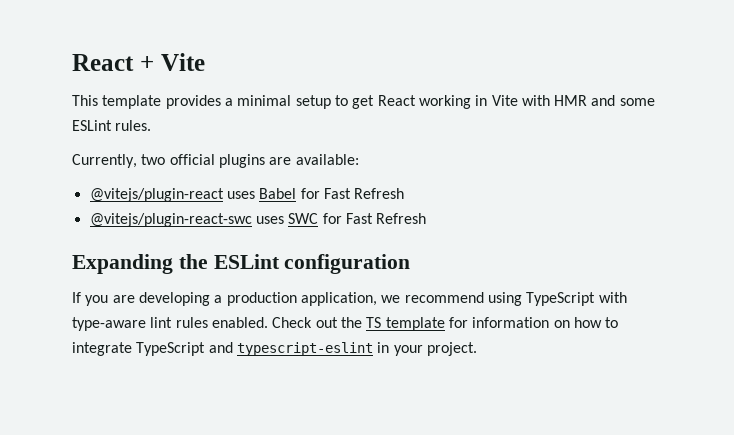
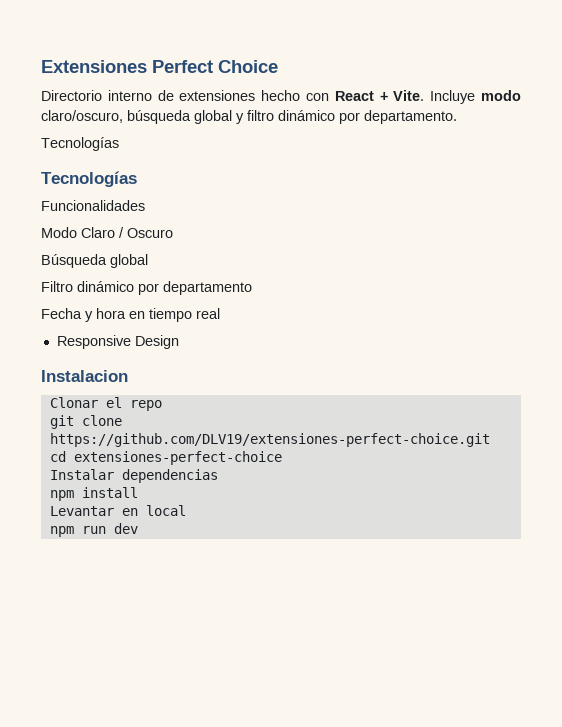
[72,53,205,71] [72,95,655,109] [72,120,152,131] [72,154,359,168] [89,188,405,202] [89,213,427,227] [72,254,411,274] [72,292,627,306] [72,317,619,331] [72,342,477,356] React + Vite // This template provides a minimal setup to get React working in Vite with HMR and some ESLint rules. // Currently, two official plugins are available: // @vitejs/plugin-react uses Babel for Fast Refresh // @vitejs/plugin-react-swc uses SWC for Fast Refresh // Expanding the ESLint configuration // If you are developing a production application, we recommend using TypeScript with type-aware lint rules enabled. Check out the TS template for information on how to integrate TypeScript and typescript-eslint in your project. -> [41,60,278,73] [41,90,522,104] [41,110,457,124] [41,137,119,151] [41,171,137,187] [41,200,145,211] [41,227,173,238] [41,254,148,268] [41,281,252,295] [41,308,220,322] [56,335,179,349] [41,370,128,382] [49,397,162,411] [49,415,122,429] [49,433,490,447] [49,451,282,465] [49,469,218,483] [49,487,138,501] [49,505,186,516] [49,523,138,537] Extensiones Perfect Choice // Directorio interno de extensiones hecho con React + Vite. Incluye modo claro/oscuro, búsqueda global y filtro dinámico por departamento. // Tecnologías // Tecnologías // Funcionalidades // Modo Claro / Oscuro // Búsqueda global // Filtro dinámico por departamento // Fecha y hora en tiempo real // Responsive Design // Instalacion // Clonar el repo // git clone https://github.com/DLV19/extensiones-perfect-choice.git cd extensiones-perfect-choice // Instalar dependencias // npm install // Levantar en local // npm run dev

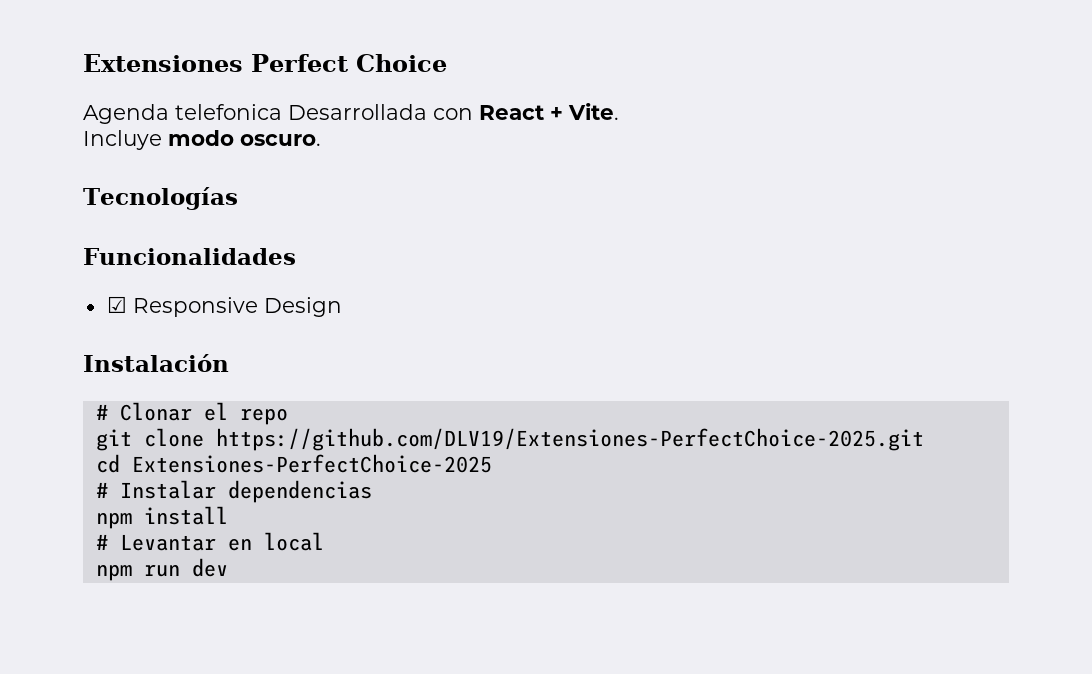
[41,90,301,101] Directorio interno de extensiones hecho -> [83,104,427,124] Agenda telefonica Desarrollada
(425, 95) none -> (619, 111) //
[41,110,457,124] [41,137,119,151] [41,171,137,187] [41,200,145,211] [41,227,173,238] [41,254,148,268] [41,281,252,295] [41,308,220,322] claro/oscuro, búsqueda global y filtro dinámico por departamento. // Tecnologías // Tecnologías // Funcionalidades // Modo Claro / Oscuro // Búsqueda global // Filtro dinámico por departamento // Fecha y hora en tiempo real // -> [240,134,321,146] [83,187,238,210] [83,248,296,265] [106,296,127,313] oscuro. // Tecnologías // Funcionalidades // ☑
[41,370,128,382] Instalacion // -> [83,354,229,372] [95,404,108,420] Instalación // #
[49,433,490,447] [49,451,282,465] https://github.com/DLV19/extensiones-perfect-choice.git cd extensiones-perfect-choice // -> [215,428,924,451] [95,454,492,473] [95,482,108,498] https://github.com/DLV19/Extensiones-PerfectChoice-2025.git // cd Extensiones-PerfectChoice-2025 // #
(138, 492) none -> [95,534,108,550] #

